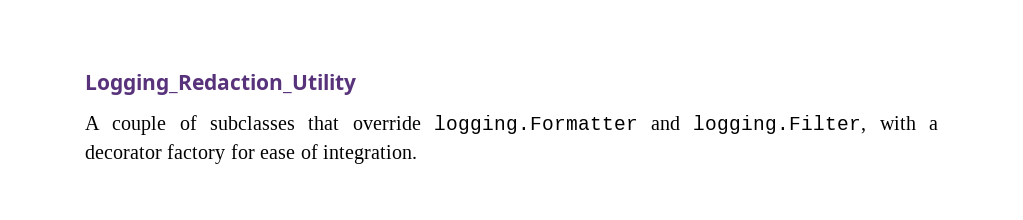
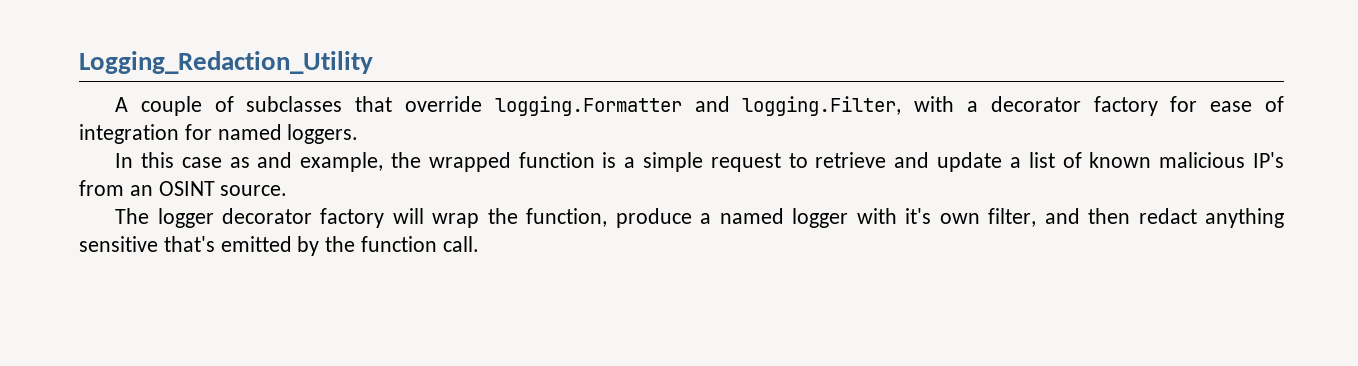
[323,145,417,164] integration. -> [79,124,359,144] [115,152,1284,172] [79,180,288,196] [115,208,1284,228] [79,236,479,256] integration for named loggers. // In this case as and example, the wrapped function is a simple request to retrieve and update a list of known malicious IP's from an OSINT source. // The logger decorator factory will wrap the function, produce a named logger with it's own filter, and then redact anything sensitive that's emitted by the function call.

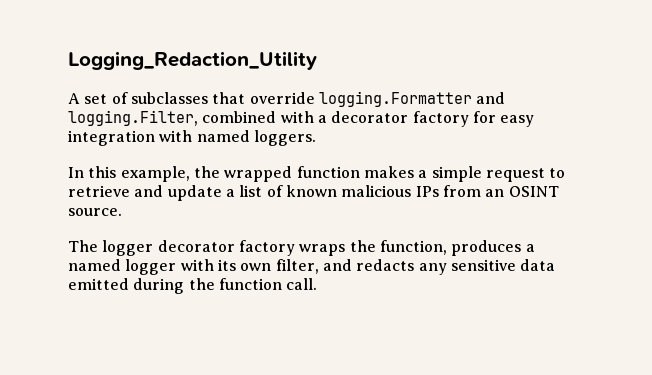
[140,96,202,116] couple -> [84,94,108,104] set
(902, 106) none -> [202,111,277,123] combined
[1210,96,1285,112] [79,124,212,144] ease of integration for -> [500,115,535,127] [68,130,193,146] easy integration with
[181,152,293,168] case as and -> (117, 172) none
[602,152,617,168] is -> [363,166,414,178] makes
[1253,152,1284,168] IP's -> [415,186,439,197] IPs
[392,208,480,228] will wrap -> [299,244,346,256] wraps
[615,208,692,228] produce -> [451,240,522,256] produces
[905,208,932,224] it's -> [217,259,236,271] its
[1088,208,1284,228] [79,236,320,256] then redact anything sensitive that's emitted by -> [356,259,556,275] [68,278,185,294] redacts any sensitive data emitted during

